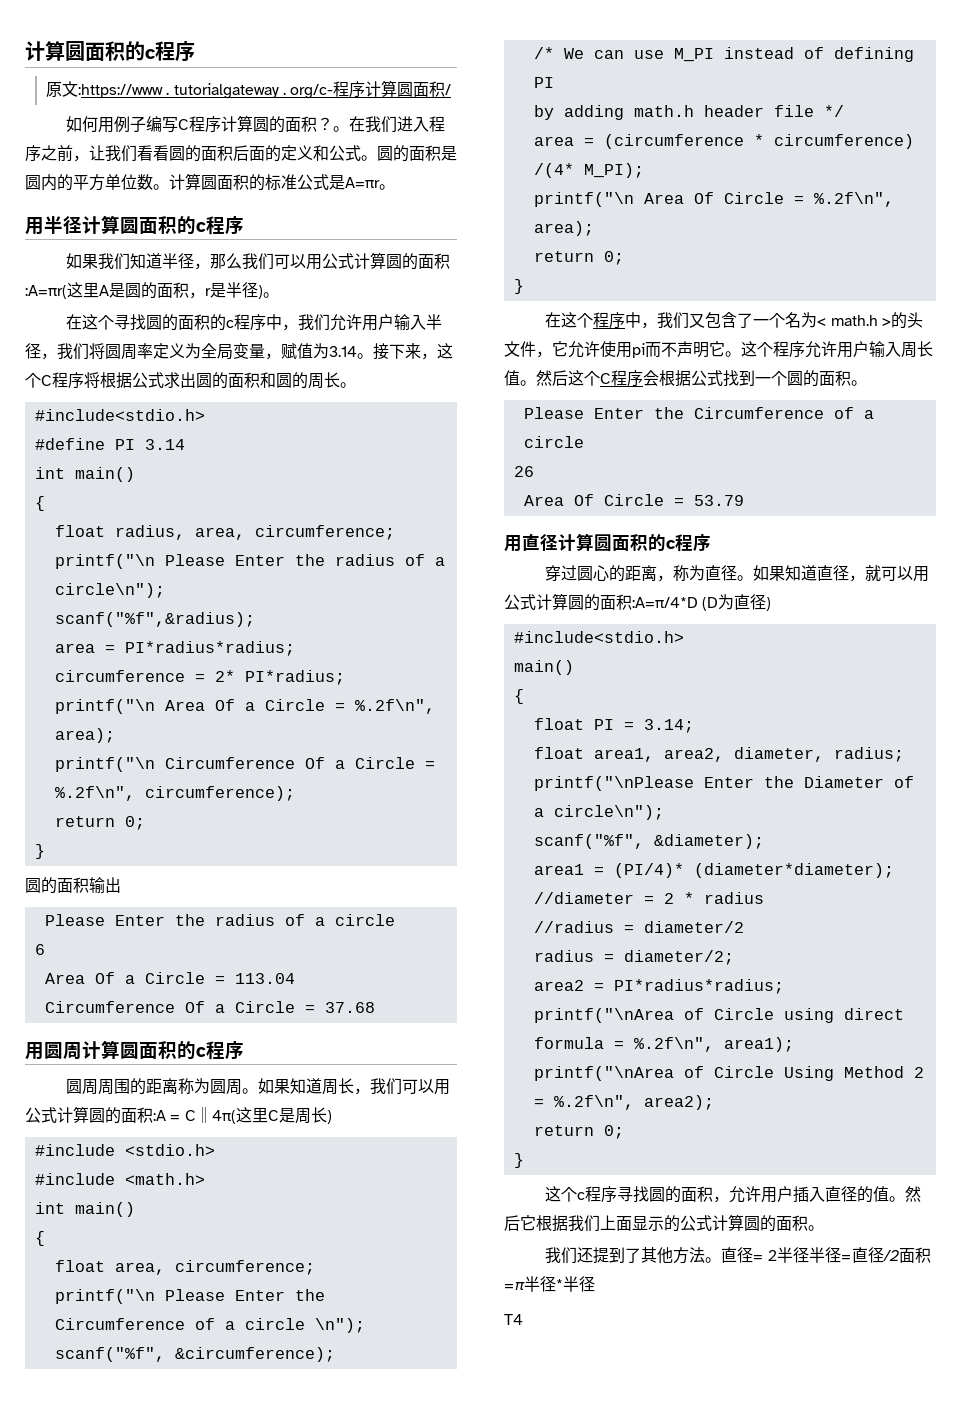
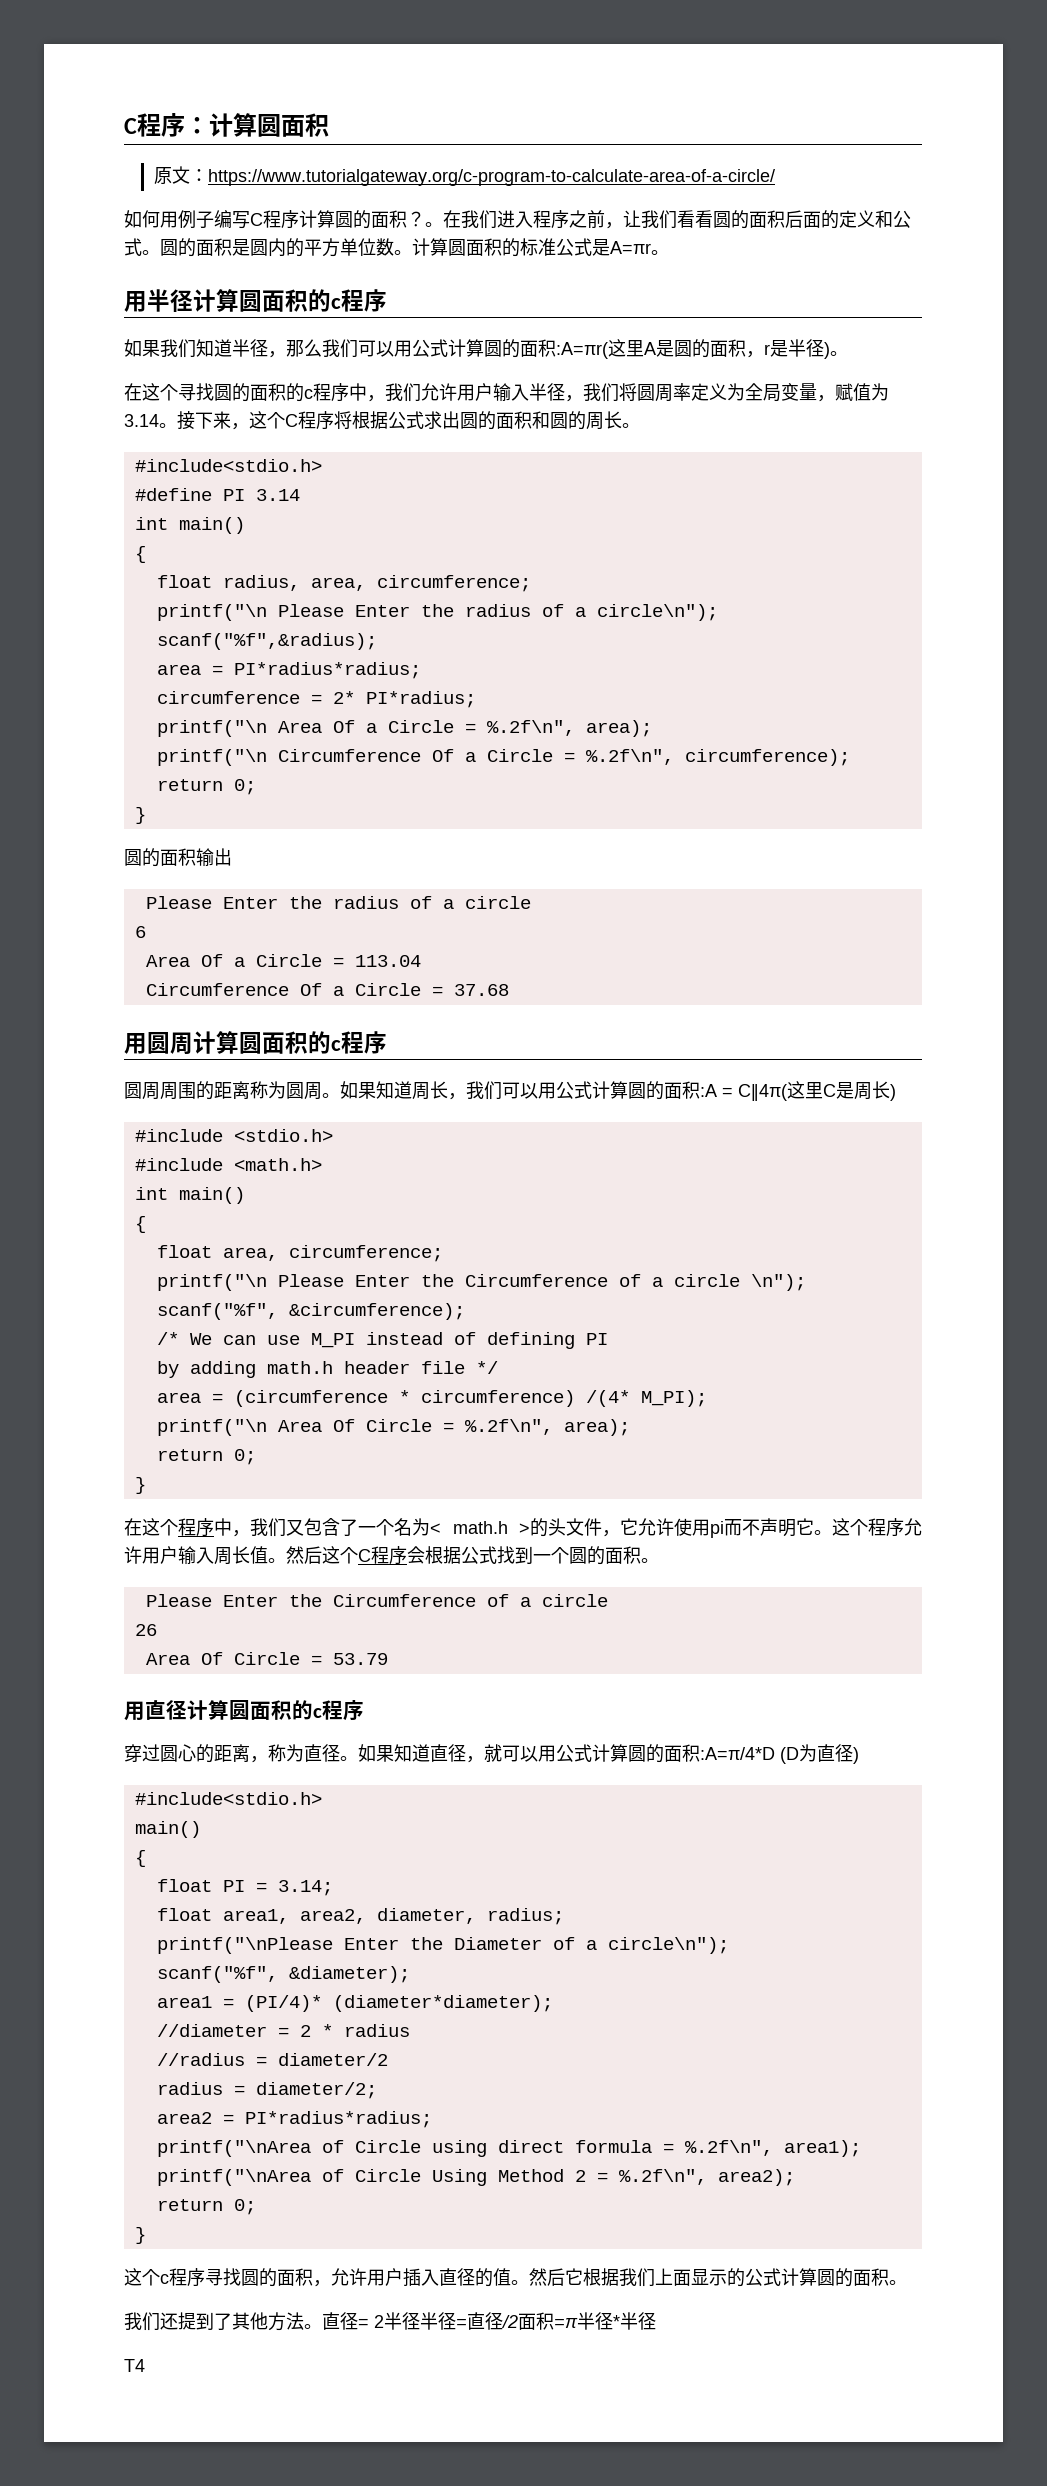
[25,41,195,62] 计算圆面积的c程序 -> [124,113,329,137] C程序：计算圆面积
[77,80,452,99] :https://www . tutorialgateway . org/c-程序计算圆面积/ -> [189,169,775,186] ：https://www.tutorialgateway.org/c-program-to-calculate-area-of-a-circle/

